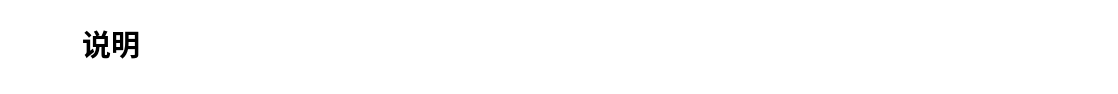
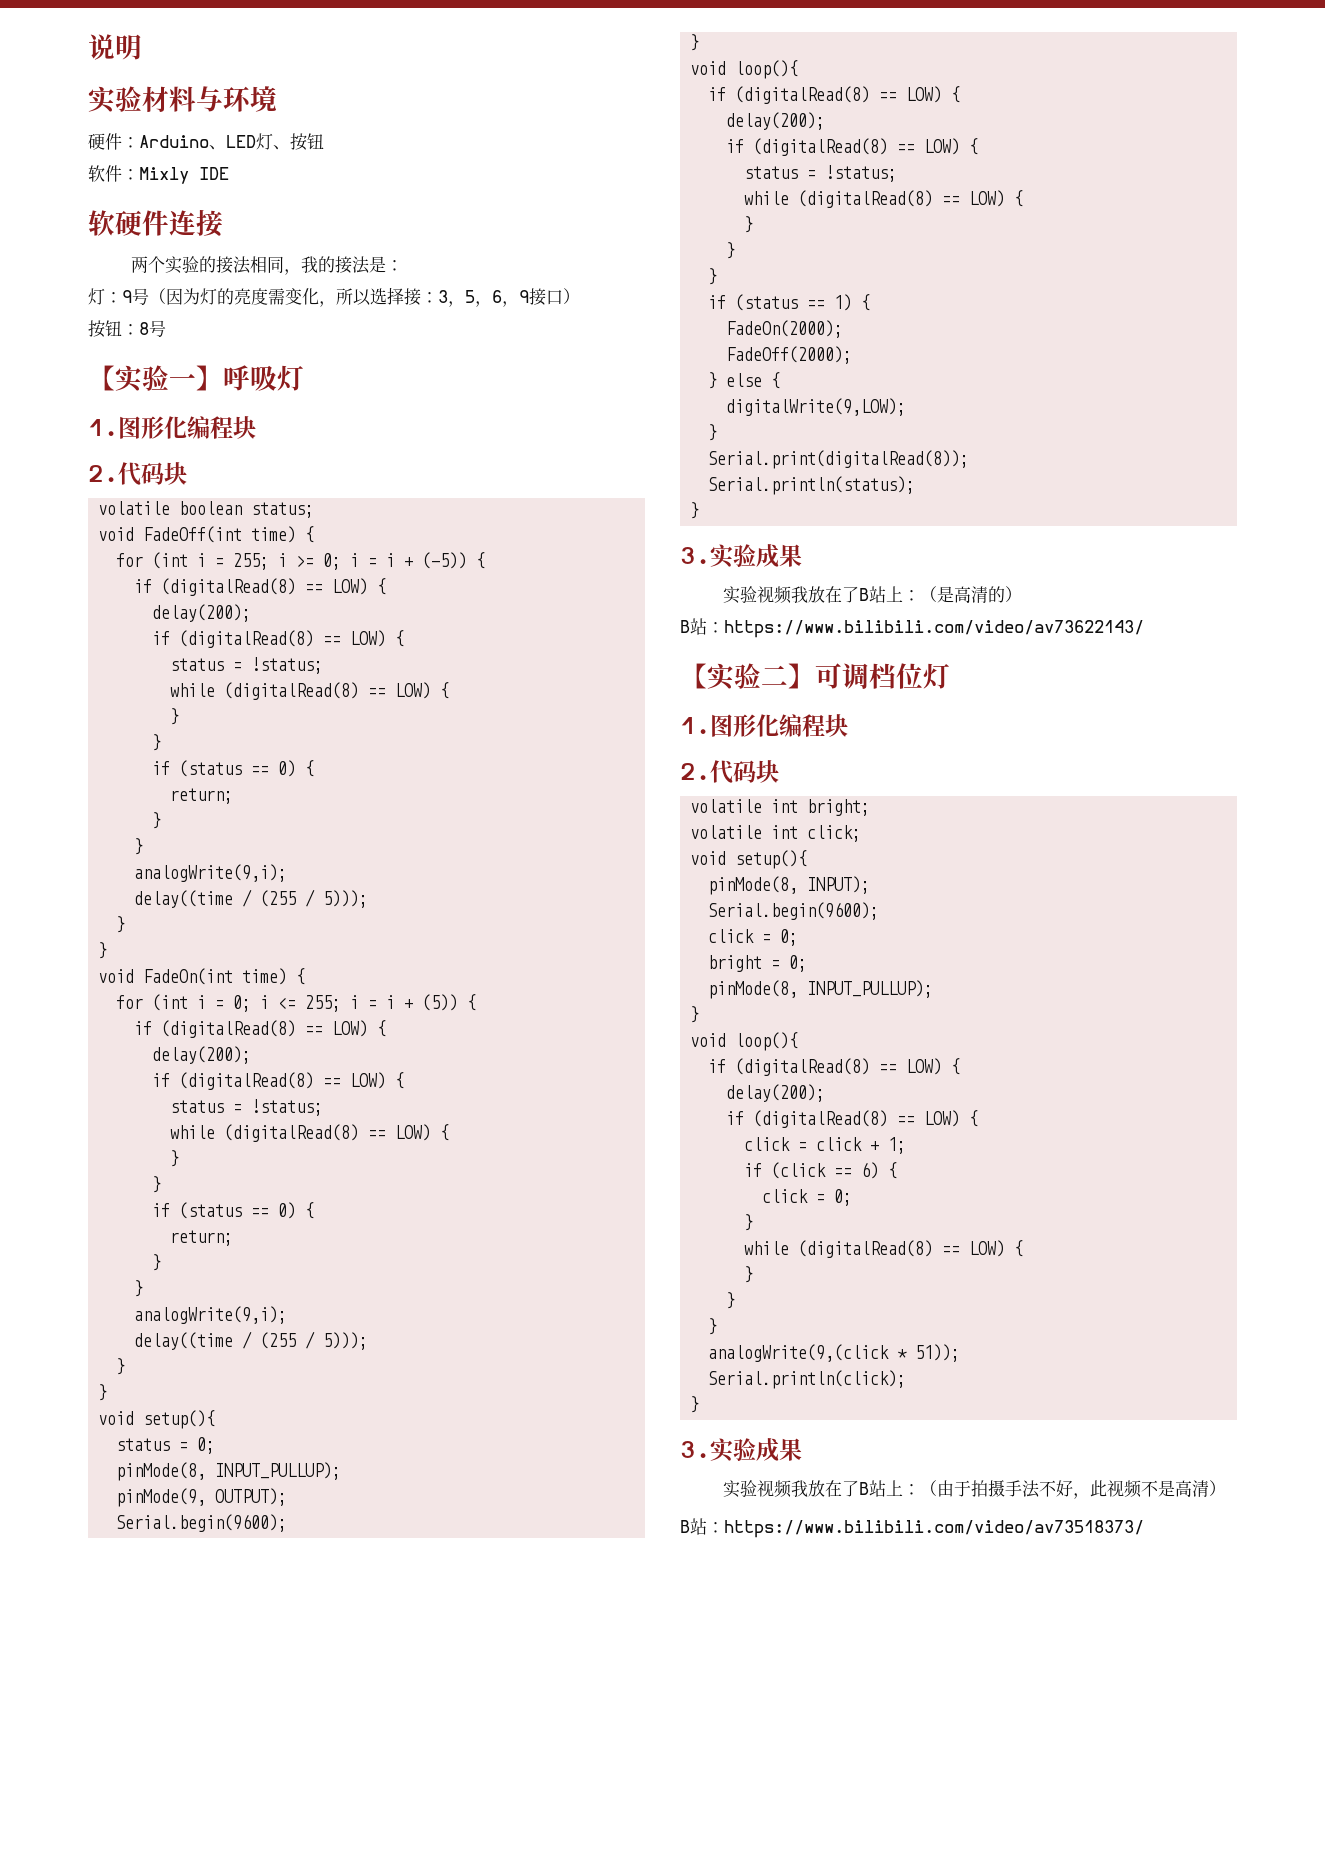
(140, 45) none -> [88,86,277,113] [88,133,324,151] [88,165,229,184] [88,209,223,237] [130,256,403,275] [88,287,580,307] [88,320,166,338] [88,365,304,392] [88,416,256,439] [88,462,187,486] [98,501,315,518] [98,526,315,543] [116,552,486,570] [134,578,387,596] [152,604,252,622] [152,630,405,648] [170,657,324,674] [170,682,450,700] [170,708,180,725] [152,734,162,751] [152,760,315,777] [170,788,234,804] [152,812,162,829] [134,838,144,855] [134,864,288,882] [134,889,369,908] [116,916,126,933] [98,942,108,959] [98,968,306,985] [116,994,477,1012] [134,1020,387,1038] [152,1046,252,1064] [152,1072,405,1090] [170,1099,324,1116] [170,1124,450,1142] [170,1150,180,1167] [152,1176,162,1193] [152,1202,315,1219] [170,1230,234,1246] [152,1254,162,1271] [134,1280,144,1297] [134,1306,288,1324] [134,1331,369,1350] [116,1358,126,1375] [98,1384,108,1401] [98,1410,216,1429] [116,1437,216,1454] [116,1462,342,1481] [116,1488,288,1507] [116,1514,288,1532] [690,34,700,51] [690,60,799,79] [708,86,961,104] [726,112,826,130] [726,138,979,156] [744,165,898,182] [744,190,1024,208] [744,216,754,233] [726,242,736,259] [708,268,718,285] [708,294,871,311] [726,320,844,338] [726,346,853,364] [708,372,781,389] [726,398,907,416] [708,424,718,441] [708,450,970,469] [708,476,916,495] [690,502,700,519] [680,544,802,568] [722,586,1022,604] [680,618,1144,638] [680,663,950,690] [680,714,848,737] [680,760,779,784] [690,799,871,816] [690,825,862,842] [690,850,808,869] [708,876,871,895] [708,902,880,920] [708,929,799,946] [708,955,808,972] [708,980,934,999] [690,1006,700,1023] [690,1032,799,1051] [708,1058,961,1076] [726,1084,826,1102] [726,1110,979,1128] [744,1137,907,1154] [744,1162,898,1179] [762,1189,853,1206] [744,1214,754,1231] [744,1240,1024,1258] [744,1266,754,1283] [726,1292,736,1309] [708,1318,718,1335] [708,1344,961,1362] [708,1370,907,1389] [690,1396,700,1413] [680,1438,802,1462] [722,1480,1226,1499] [680,1518,1144,1538] // 实验材料与环境 // 硬件：Arduino、LED灯、按钮 // 软件：Mixly IDE // 软硬件连接 // 两个实验的接法相同，我的接法是： // 灯：9号（因为灯的亮度需变化，所以选择接：3，5，6，9接口） // 按钮：8号 // 【实验一】呼吸灯 // 1.图形化编程块 // 2.代码块 // volatile boolean status; // void FadeOff(int time) { // for (int i = 255; i >= 0; i = i + (-5)) { // if (digitalRead(8) == LOW) { // delay(200); // if (digitalRead(8) == LOW) { // status = !status; // while (digitalRead(8) == LOW) { // } // } // if (status == 0) { // return; // } // } // analogWrite(9,i); // delay((time / (255 / 5))); // } // } // void FadeOn(int time) { // for (int i = 0; i <= 255; i = i + (5)) { // if (digitalRead(8) == LOW) { // delay(200); // if (digitalRead(8) == LOW) { // status = !status; // while (digitalRead(8) == LOW) { // } // } // if (status == 0) { // return; // } // } // analogWrite(9,i); // delay((time / (255 / 5))); // } // } // void setup(){ // status = 0; // pinMode(8, INPUT_PULLUP); // pinMode(9, OUTPUT); // Serial.begin(9600); // } // void loop(){ // if (digitalRead(8) == LOW) { // delay(200); // if (digitalRead(8) == LOW) { // status = !status; // while (digitalRead(8) == LOW) { // } // } // } // if (status == 1) { // FadeOn(2000); // FadeOff(2000); // } else { // digitalWrite(9,LOW); // } // Serial.print(digitalRead(8)); // Serial.println(status); // } // 3.实验成果 // 实验视频我放在了B站上：（是高清的） // B站：https://www.bilibili.com/video/av73622143/ // 【实验二】可调档位灯 // 1.图形化编程块 // 2.代码块 // volatile int bright; // volatile int click; // void setup(){ // pinMode(8, INPUT); // Serial.begin(9600); // click = 0; // bright = 0; // pinMode(8, INPUT_PULLUP); // } // void loop(){ // if (digitalRead(8) == LOW) { // delay(200); // if (digitalRead(8) == LOW) { // click = click + 1; // if (click == 6) { // click = 0; // } // while (digitalRead(8) == LOW) { // } // } // } // analogWrite(9,(click * 51)); // Serial.println(click); // } // 3.实验成果 // 实验视频我放在了B站上：（由于拍摄手法不好，此视频不是高清） // B站：https://www.bilibili.com/video/av73518373/

